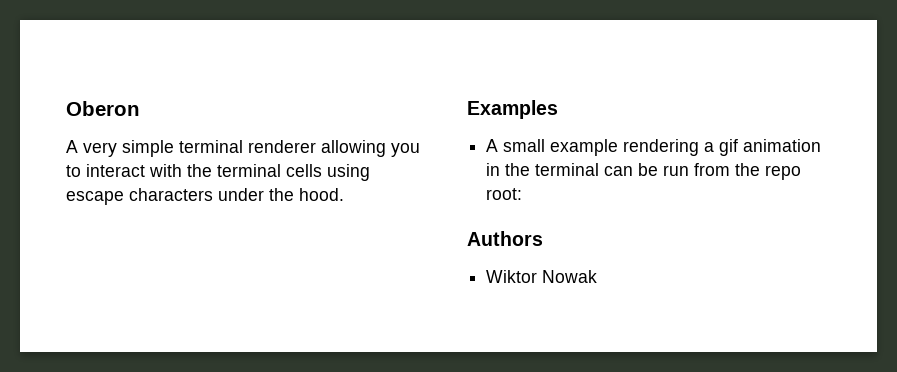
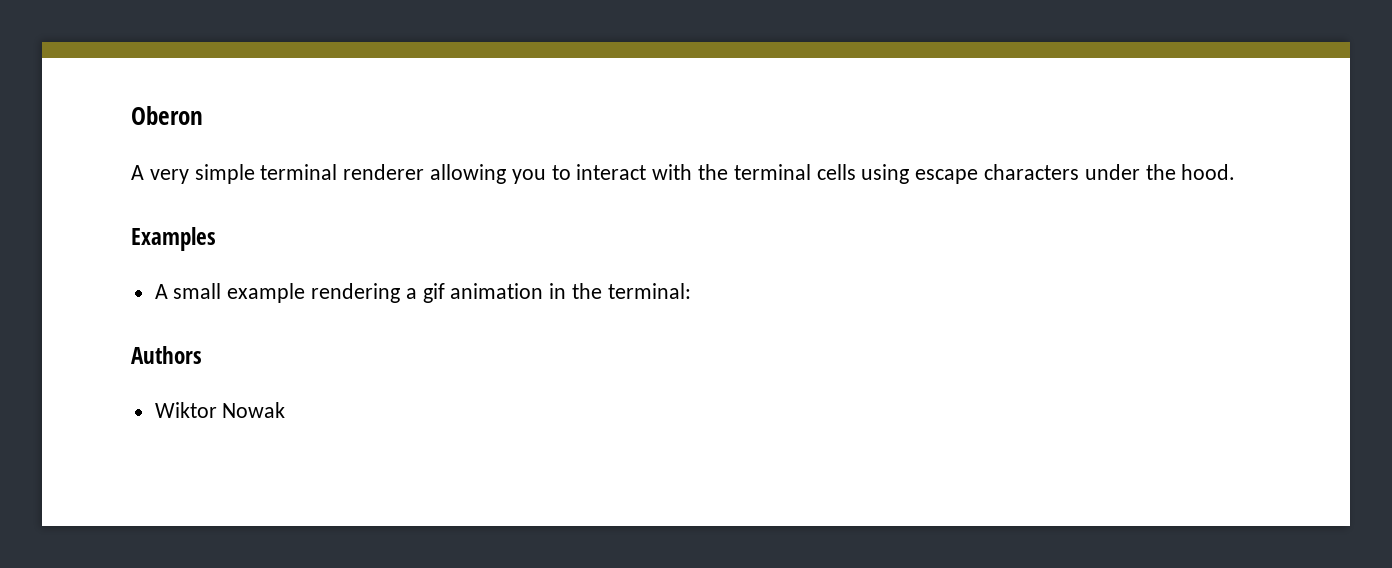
[535,163,802,180] [486,188,523,200] terminal can be run from the repo root: -> [607,283,691,299] terminal:

